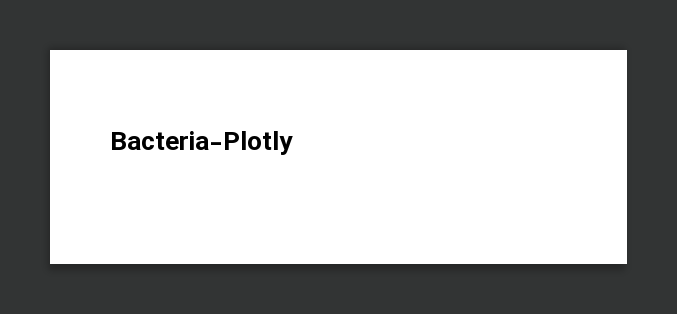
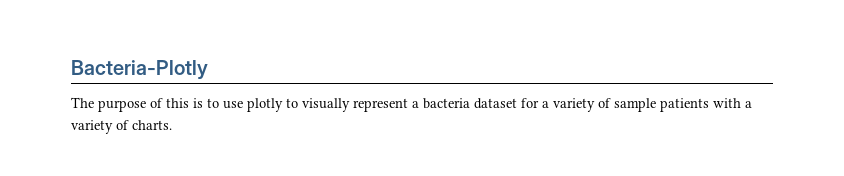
(293, 143) none -> [71,97,752,112] [71,120,172,134] // The purpose of this is to use plotly to visually represent a bacteria dataset for a variety of sample patients with a variety of charts.

